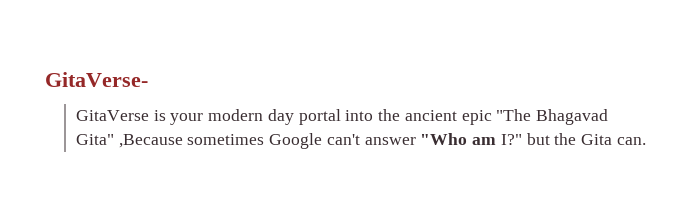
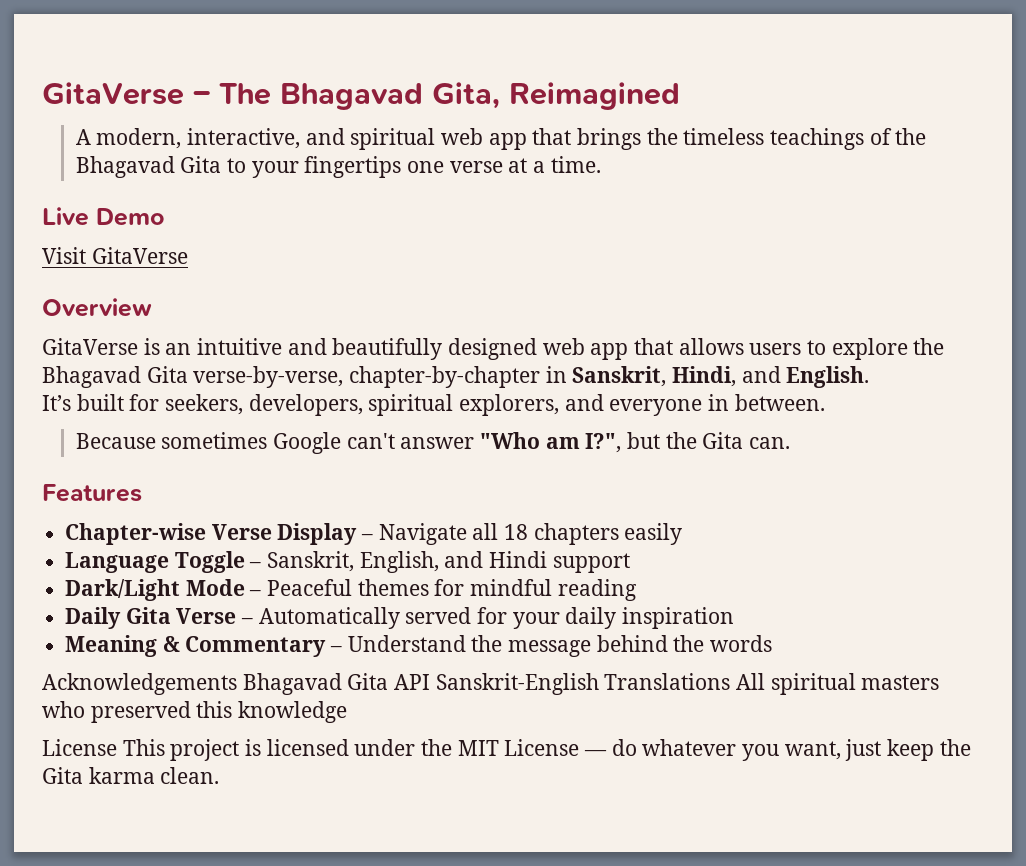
[45,72,148,87] [75,109,608,125] [75,134,183,148] GitaVerse- // GitaVerse is your modern day portal into the ancient epic "The Bhagavad Gita" ,Because -> [42,82,680,110] [75,128,927,150] [75,156,601,178] [42,207,165,226] [42,247,188,264] [42,298,152,317] [42,338,945,360] [42,366,870,388] [42,394,825,416] [75,433,156,449] GitaVerse – The Bhagavad Gita, Reimagined // A modern, interactive, and spiritual web app that brings the timeless teachings of the Bhagavad Gita to your fingertips one verse at a time. // Live Demo // Visit GitaVerse // Overview // GitaVerse is an intuitive and beautifully designed web app that allows users to explore the Bhagavad Gita verse-by-verse, chapter-by-chapter in Sanskrit, Hindi, and English. // It’s built for seekers, developers, spiritual explorers, and everyone in between. // Because
[500,134,522,145] I?" -> [585,433,622,453] I?",
(646, 141) none -> [42,484,142,502] [65,523,683,545] [65,551,630,573] [65,579,637,601] [65,607,735,629] [65,635,773,657] [42,673,940,695] [42,701,348,723] [42,739,971,761] [42,767,220,784] // Features // Chapter-wise Verse Display – Navigate all 18 chapters easily // Language Toggle – Sanskrit, English, and Hindi support // Dark/Light Mode – Peaceful themes for mindful reading // Daily Gita Verse – Automatically served for your daily inspiration // Meaning & Commentary – Understand the message behind the words // Acknowledgements Bhagavad Gita API Sanskrit-English Translations All spiritual masters who preserved this knowledge // License This project is licensed under the MIT License — do whatever you want, just keep the Gita karma clean.

